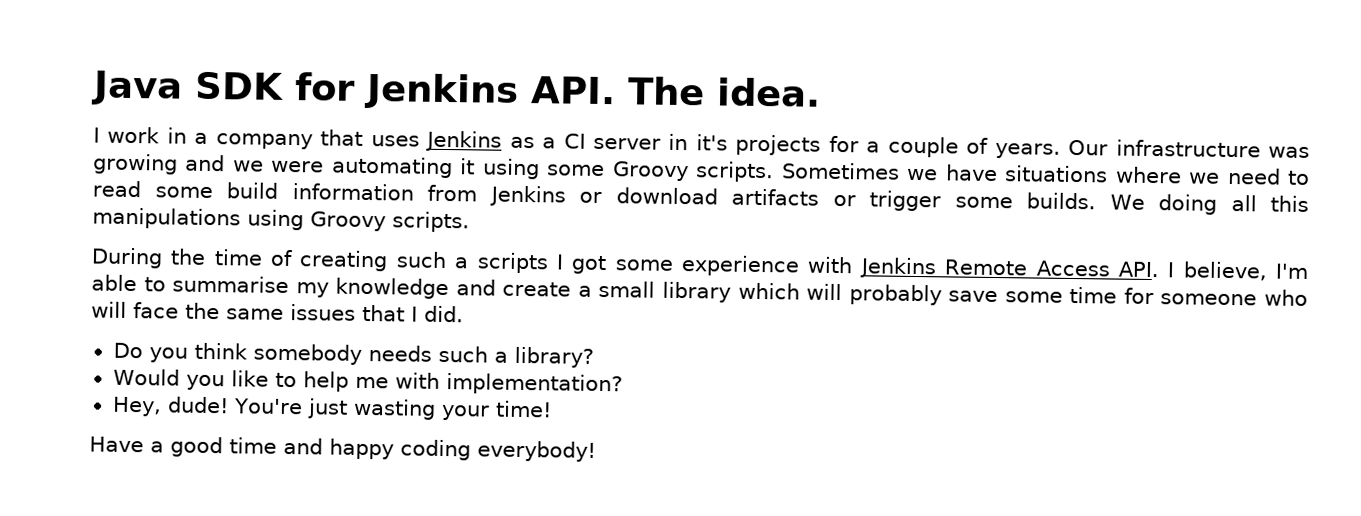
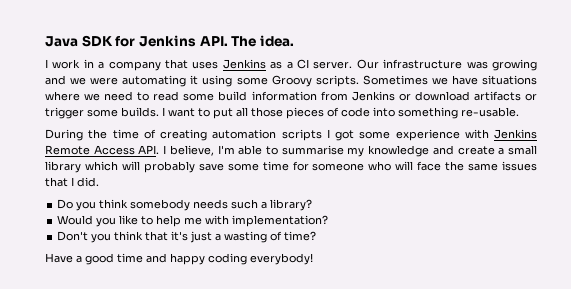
[592,133,1061,159] server in it's projects for a couple of years. -> [313,61,353,69] server.
[1109,194,1309,215] [92,207,470,233] We doing all this manipulations using Groovy scripts. -> [162,107,519,119] I want to put all those pieces of code into something re-usable.
[395,251,469,269] such a -> [212,129,277,139] automation
[111,396,552,421] Hey, dude! You're just wasting your time! -> [57,231,317,243] Don't you think that it's just a wasting of time?

